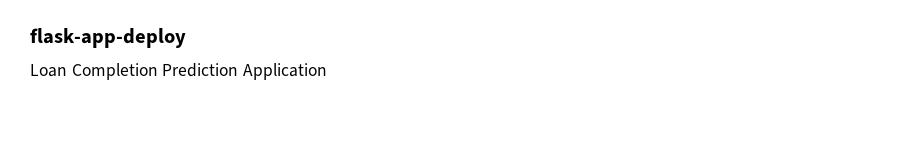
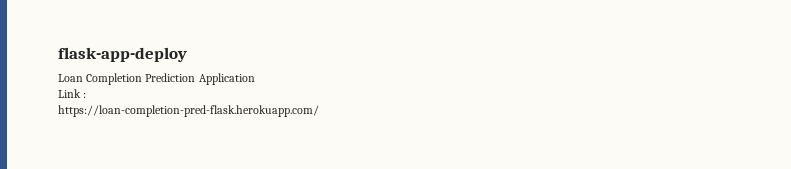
(328, 71) none -> [58,89,87,98] [58,105,319,117] // Link : // https://loan-completion-pred-flask.herokuapp.com/

